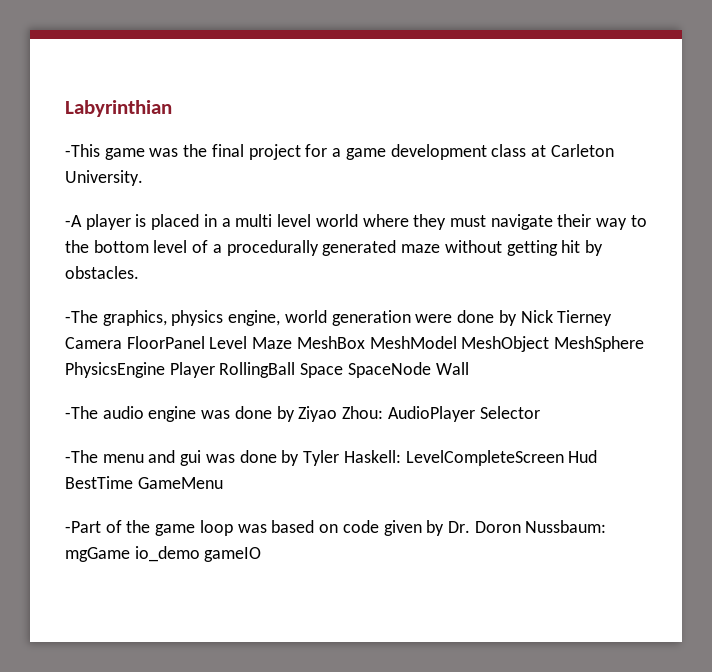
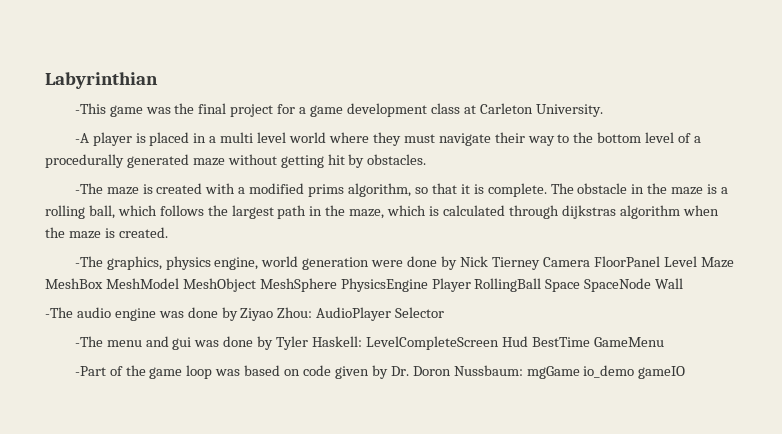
(139, 272) none -> [74,183,729,197] [45,205,719,219] [45,227,168,239] // -The maze is created with a modified prims algorithm, so that it is complete. The obstacle in the maze is a rolling ball, which follows the largest path in the maze, which is calculated through dijkstras algorithm when the maze is created.

